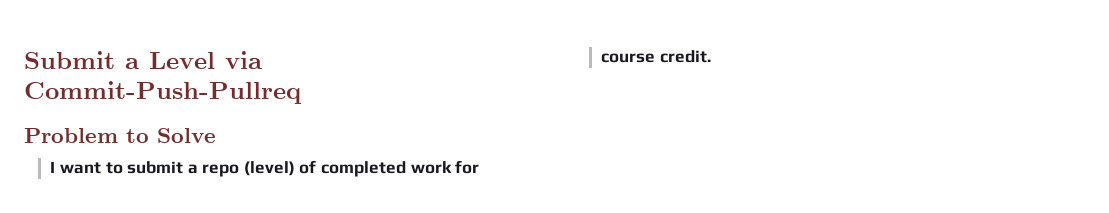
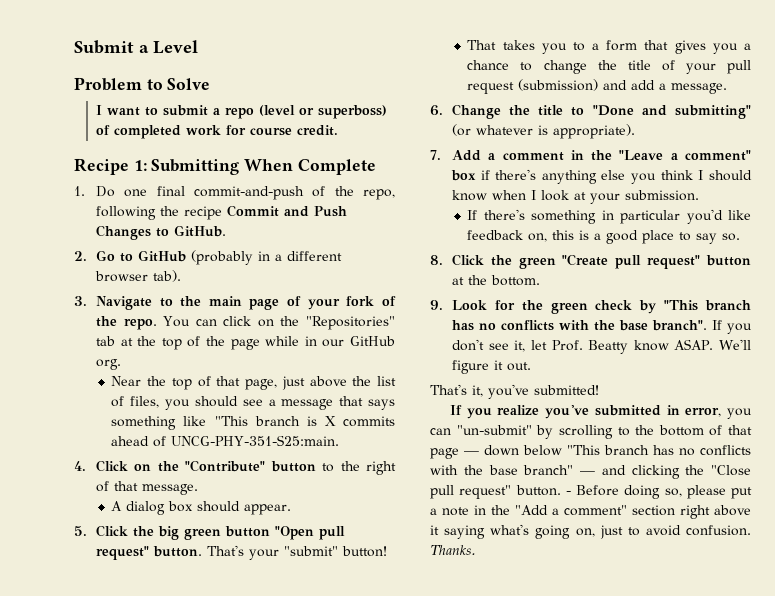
[225,51,262,69] [24,81,302,104] via Commit-Push-Pullreq -> (198, 47) none
[243,161,295,176] (level) -> [258,105,387,119] (level or superboss)
(711, 56) none -> [74,158,376,175] [74,186,395,200] [95,205,347,220] [95,225,226,240] [74,250,342,265] [94,270,181,282] [74,296,397,310] [95,316,396,330] [95,336,395,350] [95,359,121,370] [111,376,396,390] [111,396,395,410] [111,416,395,430] [111,435,340,447] [74,460,396,475] [95,481,198,495] [111,501,292,515] [74,525,345,540] [95,545,387,560] [467,40,751,54] [467,60,751,74] [467,79,728,94] [430,104,751,119] [451,124,635,139] [430,150,751,161] [450,169,752,184] [451,190,699,204] [467,209,751,224] [467,230,741,244] [430,254,751,269] [451,275,540,286] [430,300,751,314] [451,320,752,334] [451,339,751,354] [451,360,531,374] [430,384,599,399] [449,405,752,419] [430,425,752,439] [430,445,751,459] [430,465,751,479] [430,485,752,499] [430,505,751,519] [430,524,751,539] [430,545,476,555] // Recipe 1: Submitting When Complete // 1. Do one final commit-and-push of the repo, following the recipe Commit and Push Changes to GitHub. // 2. Go to GitHub (probably in a different browser tab). // 3. Navigate to the main page of your fork of the repo. You can click on the "Repositories" tab at the top of the page while in our GitHub org. // Near the top of that page, just above the list of files, you should see a message that says something like "This branch is X commits ahead of UNCG-PHY-351-S25:main. // 4. Click on the "Contribute" button to the right of that message. // A dialog box should appear. // 5. Click the big green button "Open pull request" button. That's your "submit" button! // That takes you to a form that gives you a chance to change the title of your pull request (submission) and add a message. // 6. Change the title to "Done and submitting" (or whatever is appropriate). // 7. Add a comment in the "Leave a comment" box if there's anything else you think I should know when I look at your submission. // If there's something in particular you'd like feedback on, this is a good place to say so. // 8. Click the green "Create pull request" button at the bottom. // 9. Look for the green check by "This branch has no conflicts with the base branch". If you don't see it, let Prof. Beatty know ASAP. We'll figure it out. // That's it, you've submitted! // If you realize you've submitted in error, you can "un-submit" by scrolling to the bottom of that page — down below "This branch has no conflicts with the base branch" — and clicking the "Close pull request" button. - Before doing so, please put a note in the "Add a comment" section right above it saying what's going on, just to avoid confusion. Thanks.

